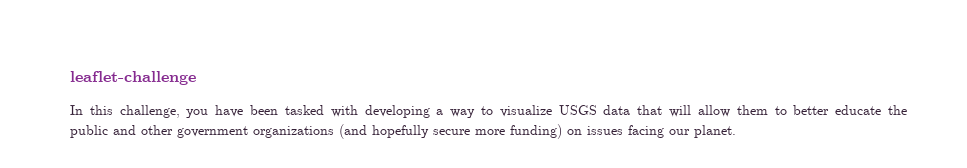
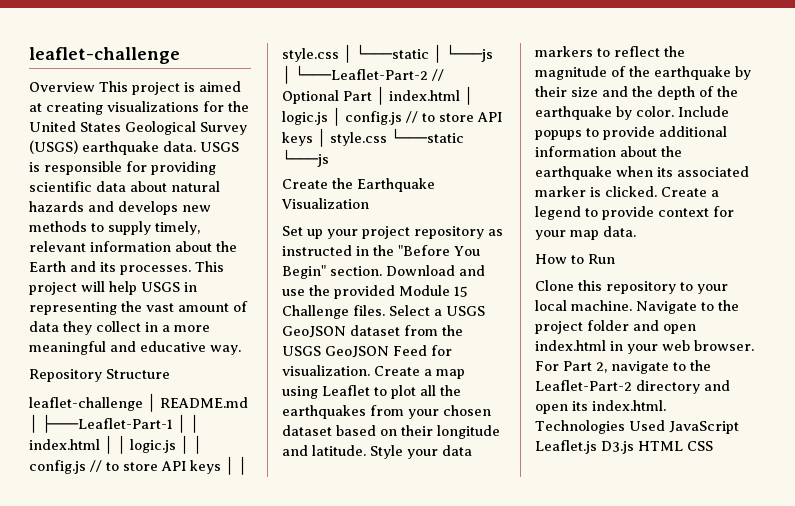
[70,105,908,118] [70,124,736,139] In this challenge, you have been tasked with developing a way to visualize USGS data that will allow them to better educate the public and other government organizations (and hopefully secure more funding) on issues facing our planet. -> [29,81,241,95] [29,101,249,115] [29,121,247,135] [29,140,239,155] [29,161,216,175] [29,181,220,192] [29,201,211,215] [29,221,200,235] [29,241,237,252] [29,261,224,275] [29,281,197,295] [29,301,248,315] [29,321,210,335] [29,341,241,355] [29,369,170,382] [29,393,248,412] [29,414,199,433] [29,435,202,454] [29,456,247,475] [282,44,493,63] [282,65,444,84] [282,86,473,105] [282,107,502,126] [282,128,464,147] [282,149,329,167] [282,178,435,192] [281,198,369,209] [282,226,503,239] [282,245,480,256] [282,265,485,279] [282,285,468,299] [282,305,485,319] [282,325,463,338] [282,345,452,358] [282,365,465,379] [282,385,461,399] [282,405,491,419] [282,425,500,439] [282,445,472,459] [535,46,685,57] [535,66,751,80] [535,86,738,100] [535,106,729,120] [535,126,727,140] [535,146,682,157] [535,166,749,180] [535,186,719,197] [535,206,734,220] [535,226,636,240] [535,254,615,264] [535,280,728,294] [535,300,739,314] [535,320,696,334] [535,340,754,354] [535,360,711,374] [535,380,730,394] [535,400,666,414] [535,420,739,434] [535,440,713,454] Overview This project is aimed at creating visualizations for the United States Geological Survey (USGS) earthquake data. USGS is responsible for providing scientific data about natural hazards and develops new methods to supply timely, relevant information about the Earth and its processes. This project will help USGS in representing the vast amount of data they collect in a more meaningful and educative way. // Repository Structure // leaflet-challenge │ README.md │ ├───Leaflet-Part-1 │ │ index.html │ │ logic.js │ │ config.js // to store API keys │ │ style.css │ └───static │ └───js │ └───Leaflet-Part-2 // Optional Part │ index.html │ logic.js │ config.js // to store API keys │ style.css └───static └───js // Create the Earthquake Visualization // Set up your project repository as instructed in the "Before You Begin" section. Download and use the provided Module 15 Challenge files. Select a USGS GeoJSON dataset from the USGS GeoJSON Feed for visualization. Create a map using Leaflet to plot all the earthquakes from your chosen dataset based on their longitude and latitude. Style your data markers to reflect the magnitude of the earthquake by their size and the depth of the earthquake by color. Include popups to provide additional information about the earthquake when its associated marker is clicked. Create a legend to provide context for your map data. // How to Run // Clone this repository to your local machine. Navigate to the project folder and open index.html in your web browser. For Part 2, navigate to the Leaflet-Part-2 directory and open its index.html. Technologies Used JavaScript Leaflet.js D3.js HTML CSS

